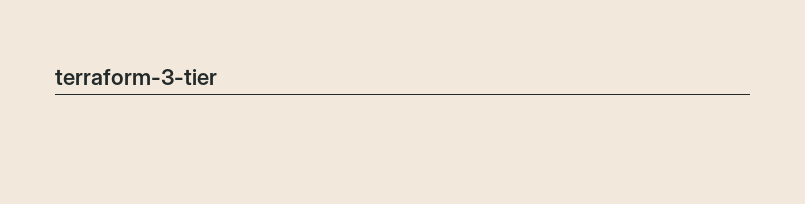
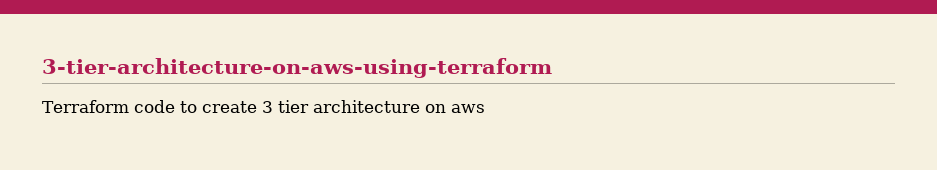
[55,69,217,85] terraform-3-tier -> [42,58,552,78] [42,100,485,113] 3-tier-architecture-on-aws-using-terraform // Terraform code to create 3 tier architecture on aws

